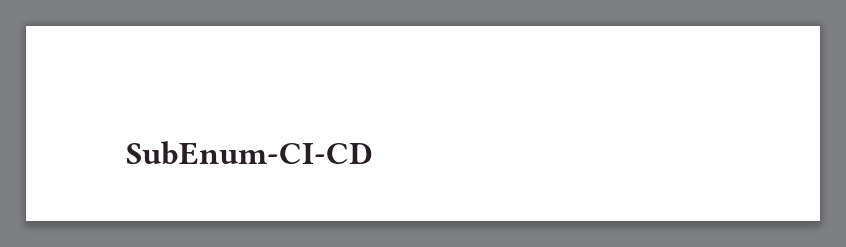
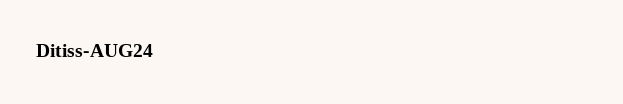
[126,141,373,165] SubEnum-CI-CD -> [36,44,153,57] Ditiss-AUG24

